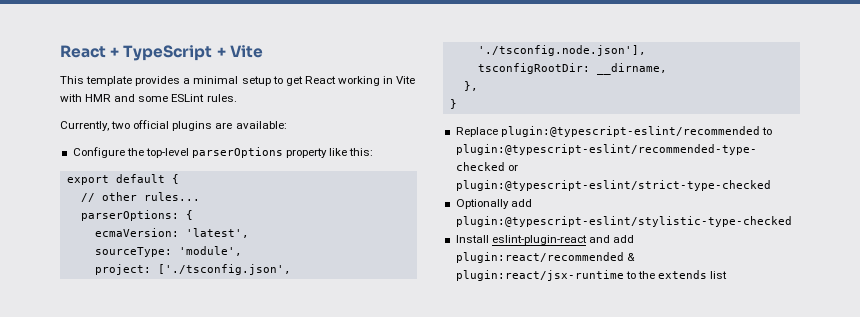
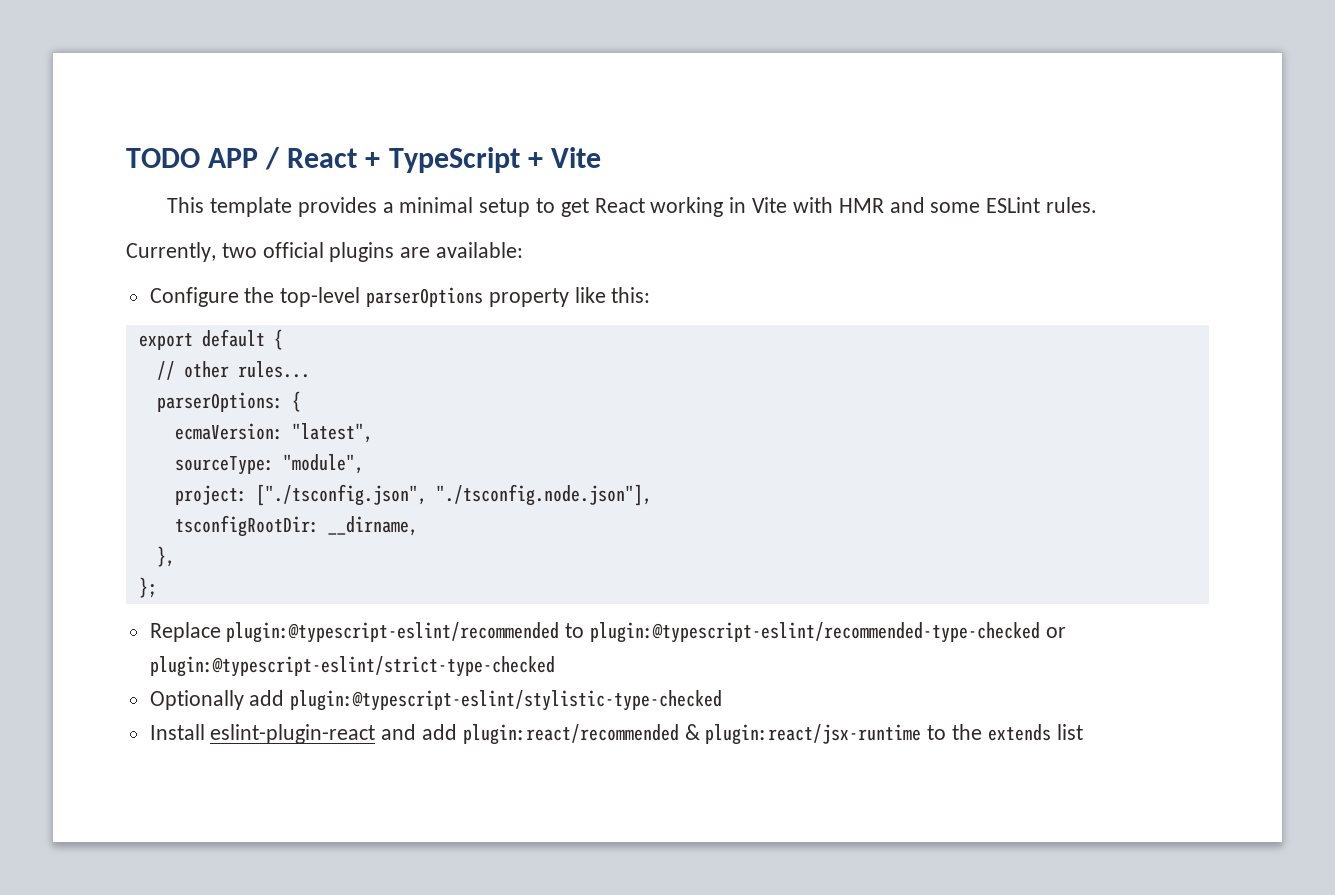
(60, 51) none -> [126,147,281,170] TODO APP /
[185,228,249,238] 'latest', -> [291,423,373,443] "latest",
[178,246,242,256] 'module', -> [282,454,364,474] "module",
[157,264,291,275] [477,45,646,56] ['./tsconfig.json', './tsconfig.node.json'], -> [255,484,652,506] ["./tsconfig.json", "./tsconfig.node.json"],
[449,99,457,109] } -> [138,577,157,598] };

